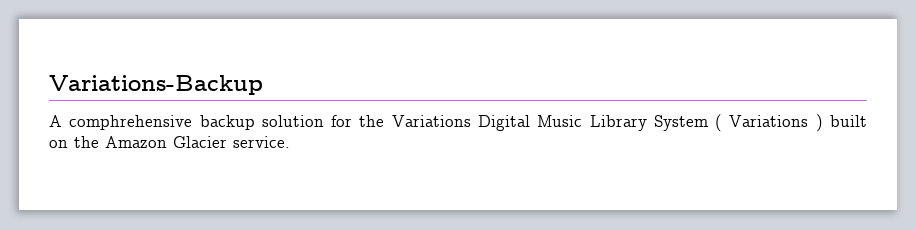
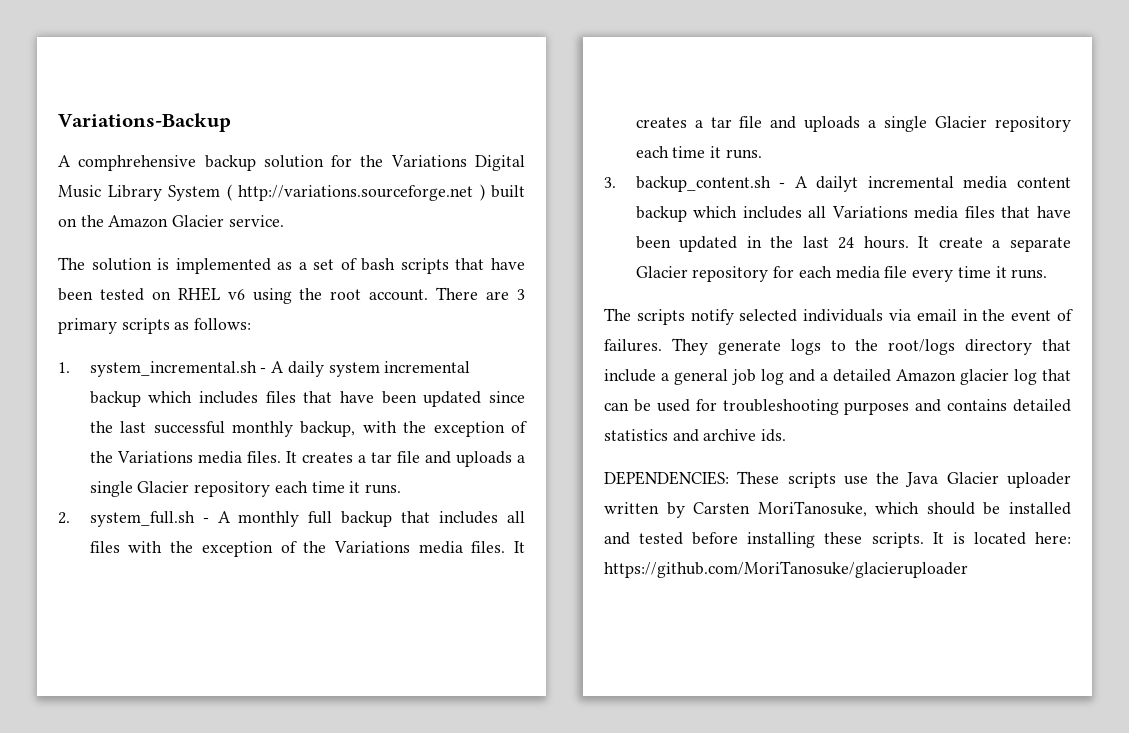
[729,115,809,127] Variations -> [238,185,473,201] http://variations.sourceforge.net
(290, 142) none -> [58,257,525,274] [58,287,526,304] [58,318,252,334] [58,361,471,377] [89,391,526,407] [89,421,528,437] [89,451,525,467] [89,481,402,497] [58,511,526,527] [89,541,526,557] [635,116,1071,132] [635,146,762,159] [604,176,1071,192] [635,206,1071,222] [635,236,1071,252] [635,266,1048,282] [604,308,1073,325] [604,338,1071,355] [604,369,1071,385] [604,399,1071,415] [604,429,787,442] [604,471,1071,488] [604,501,1071,518] [604,532,1071,548] [604,561,968,578] // The solution is implemented as a set of bash scripts that have been tested on RHEL v6 using the root account. There are 3 primary scripts as follows: // 1. system_incremental.sh - A daily system incremental backup which includes files that have been updated since the last successful monthly backup, with the exception of the Variations media files. It creates a tar file and uploads a single Glacier repository each time it runs. // 2. system_full.sh - A monthly full backup that includes all files with the exception of the Variations media files. It creates a tar file and uploads a single Glacier repository each time it runs. // 3. backup_content.sh - A dailyt incremental media content backup which includes all Variations media files that have been updated in the last 24 hours. It create a separate Glacier repository for each media file every time it runs. // The scripts notify selected individuals via email in the event of failures. They generate logs to the root/logs directory that include a general job log and a detailed Amazon glacier log that can be used for troubleshooting purposes and contains detailed statistics and archive ids. // DEPENDENCIES: These scripts use the Java Glacier uploader written by Carsten MoriTanosuke, which should be installed and tested before installing these scripts. It is located here: https://github.com/MoriTanosuke/glacieruploader

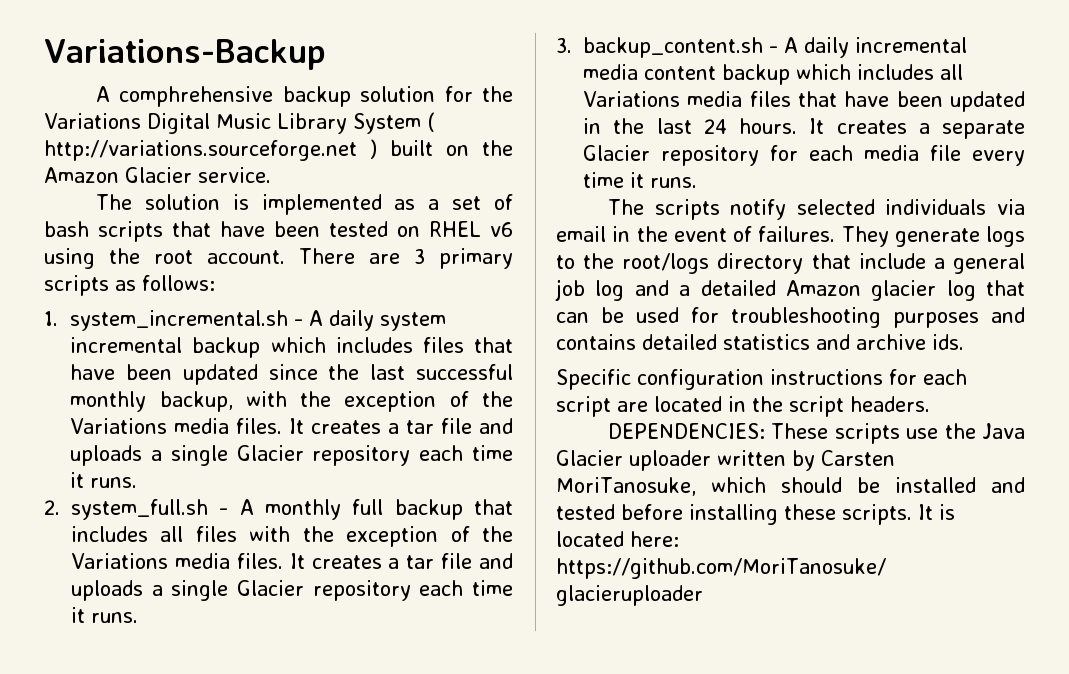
[816,176,859,192] dailyt -> [804,37,849,58] daily
[938,237,983,248] create -> [836,120,907,134] creates
(787, 435) none -> [556,369,967,390] [556,396,930,417] // Specific configuration instructions for each script are located in the script headers.

